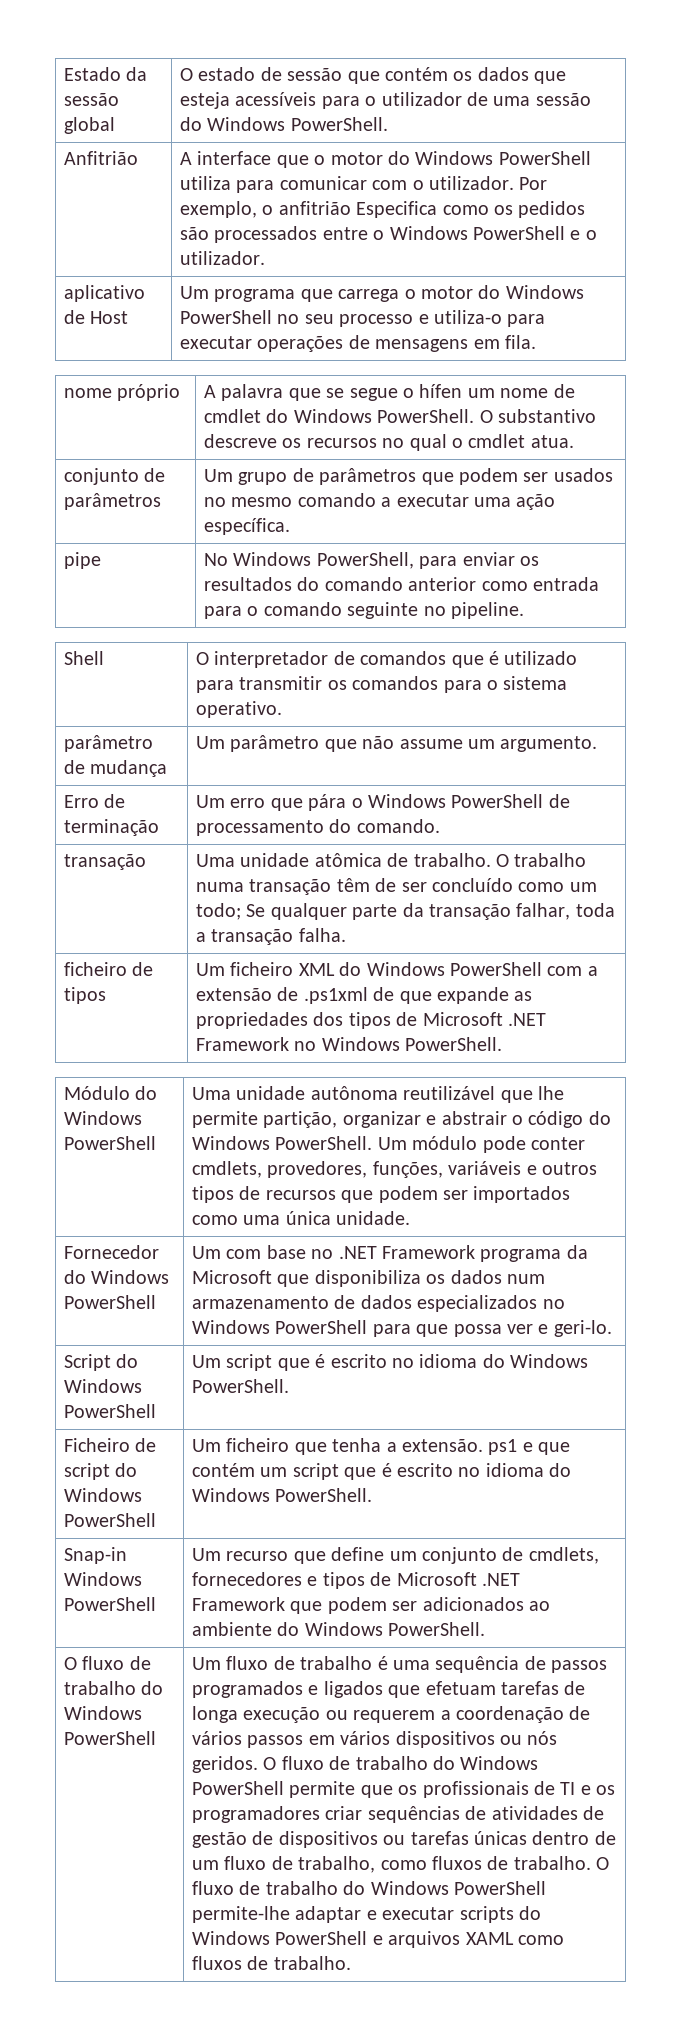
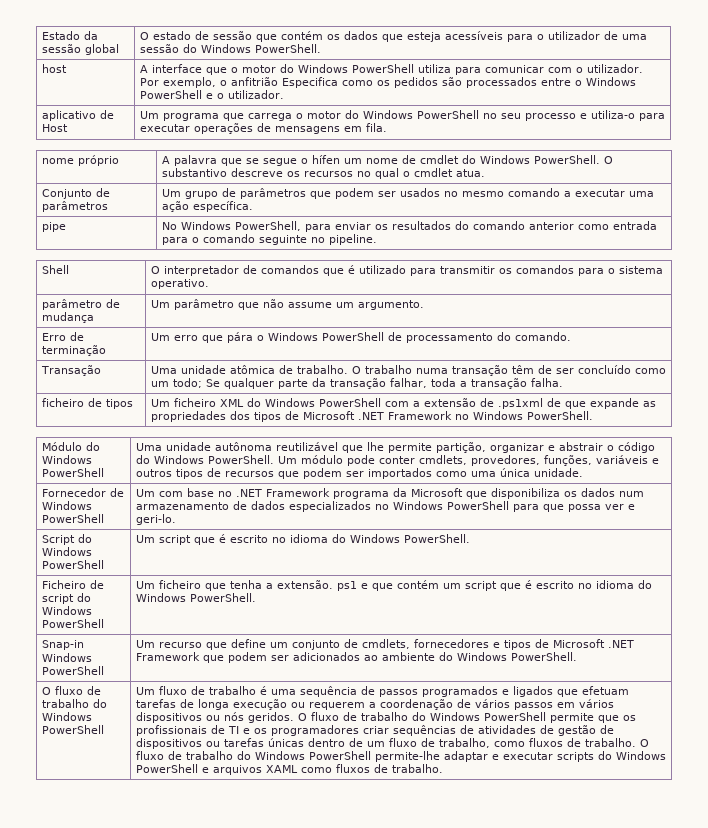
[64,151,139,165] Anfitrião -> [41,64,67,73] host
[64,468,140,485] conjunto -> [41,189,92,199] Conjunto
[64,854,147,870] transação -> [40,365,101,376] Transação
[64,1270,87,1284] do -> [109,488,124,497] de

